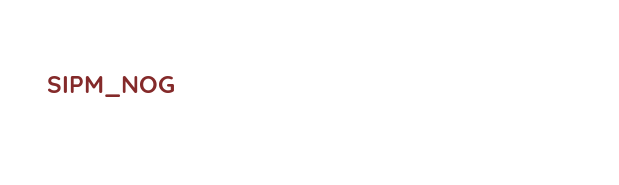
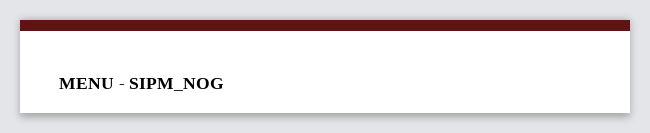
(47, 86) none -> [59,78,125,89] MENU -

